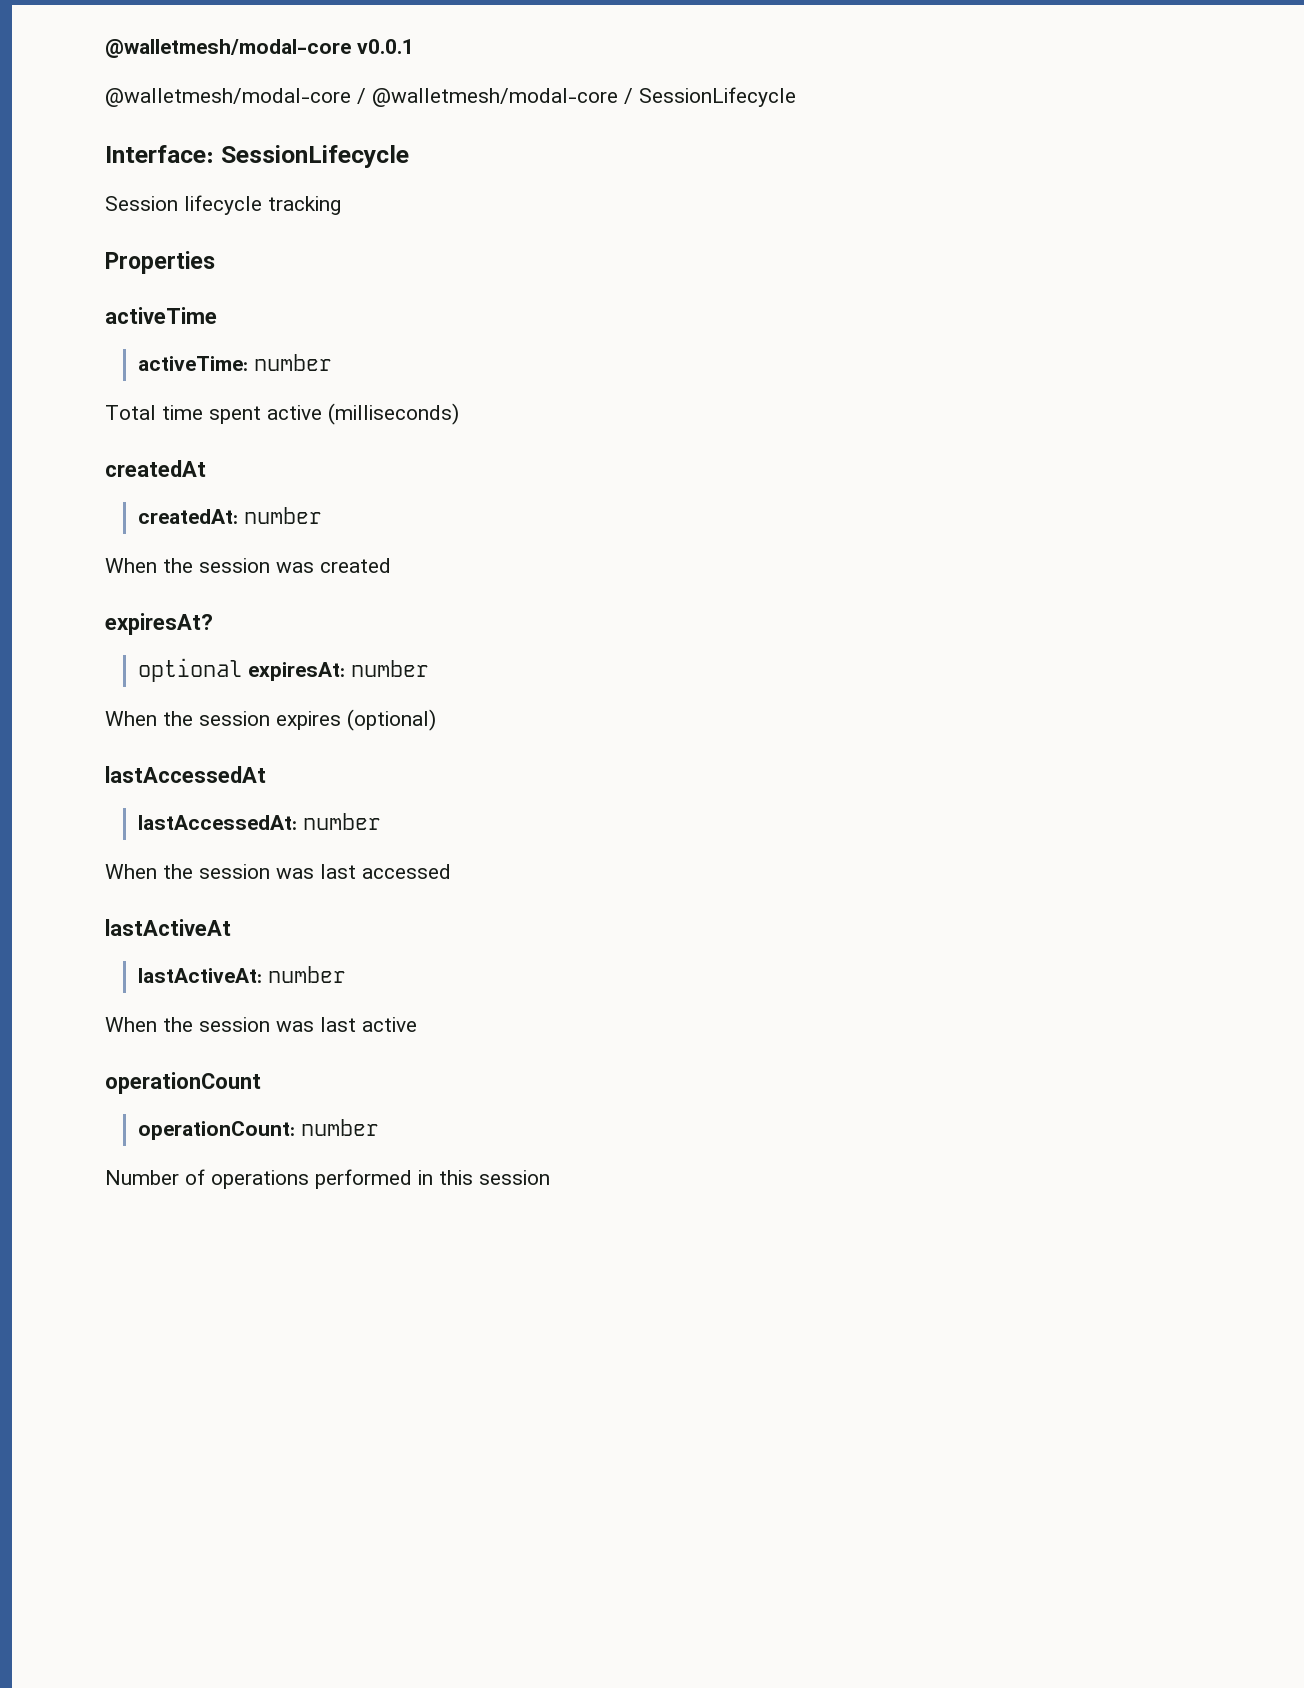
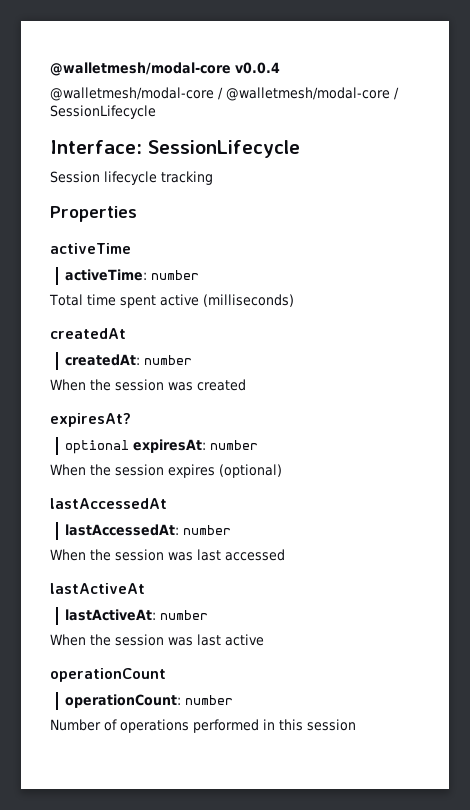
[105,39,414,58] @walletmesh/modal-core v0.0.1 -> [50,62,280,76] @walletmesh/modal-core v0.0.4

